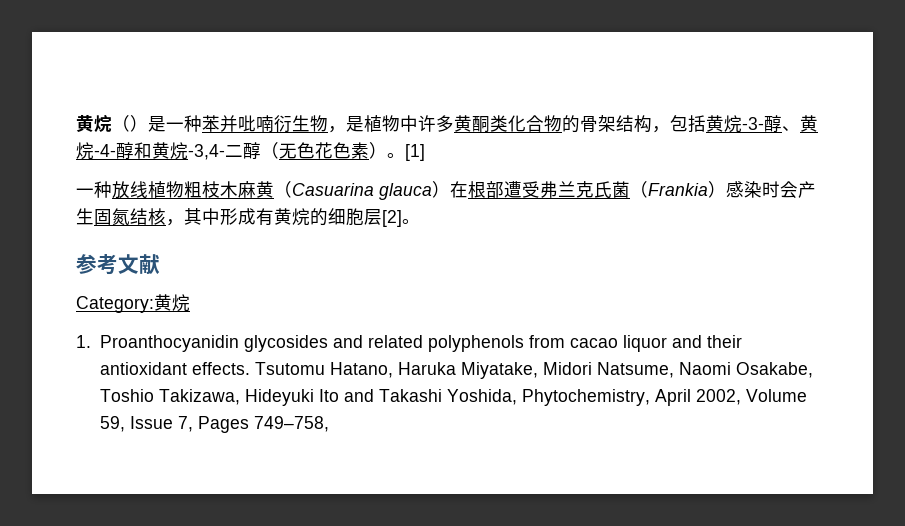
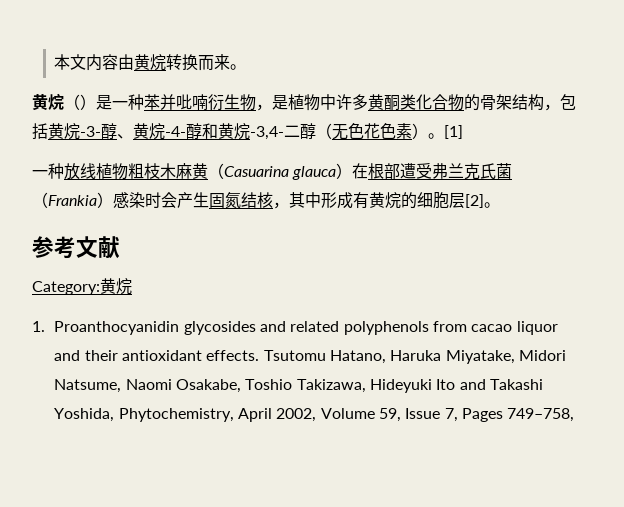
(76, 123) none -> [54,54,247,71] 本文内容由黄烷转换而来。 //

